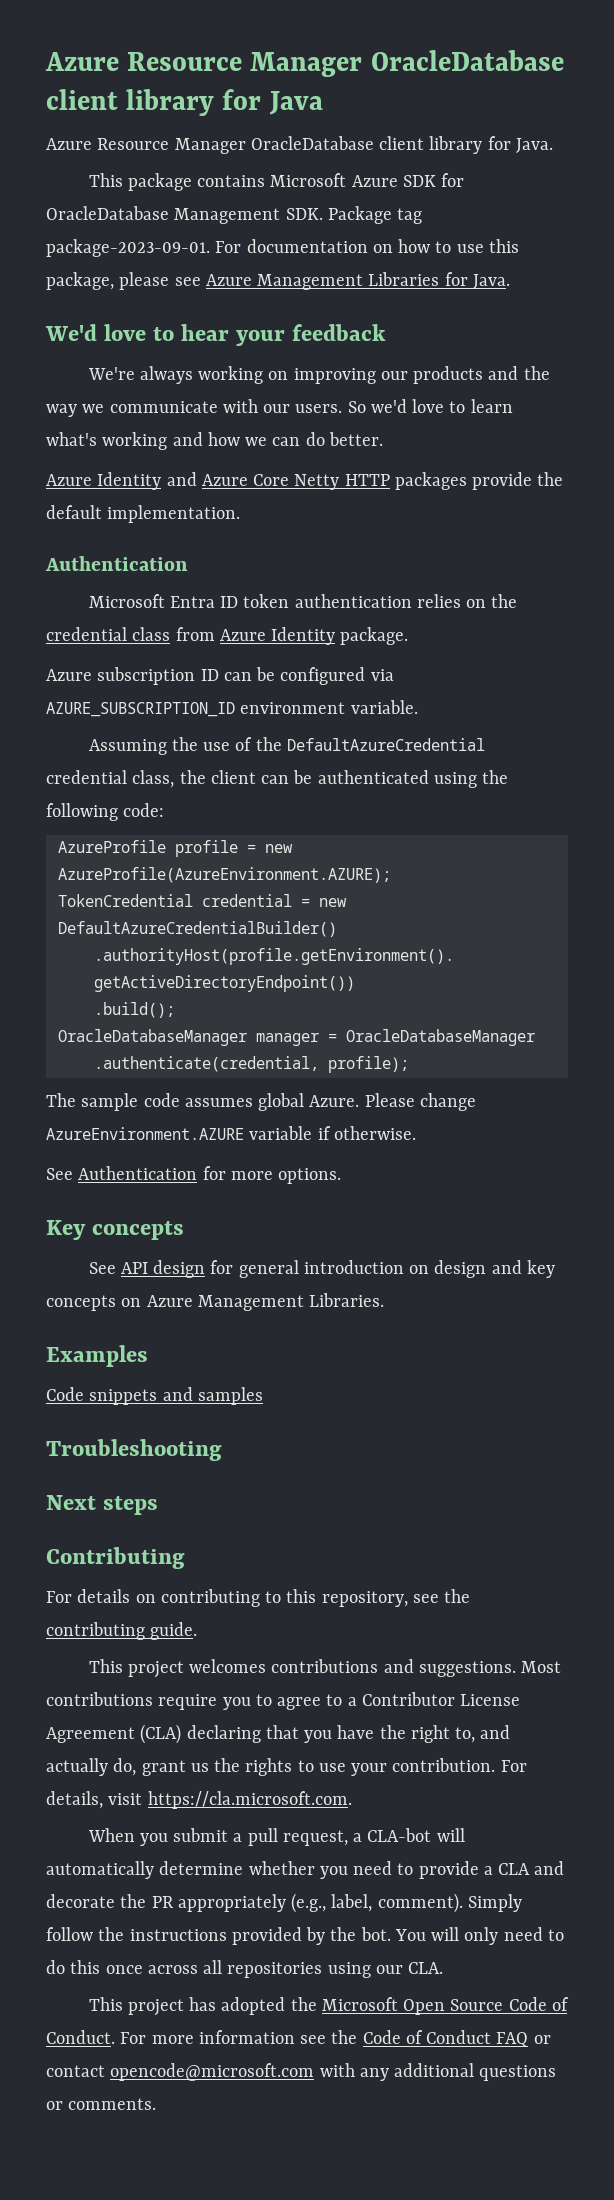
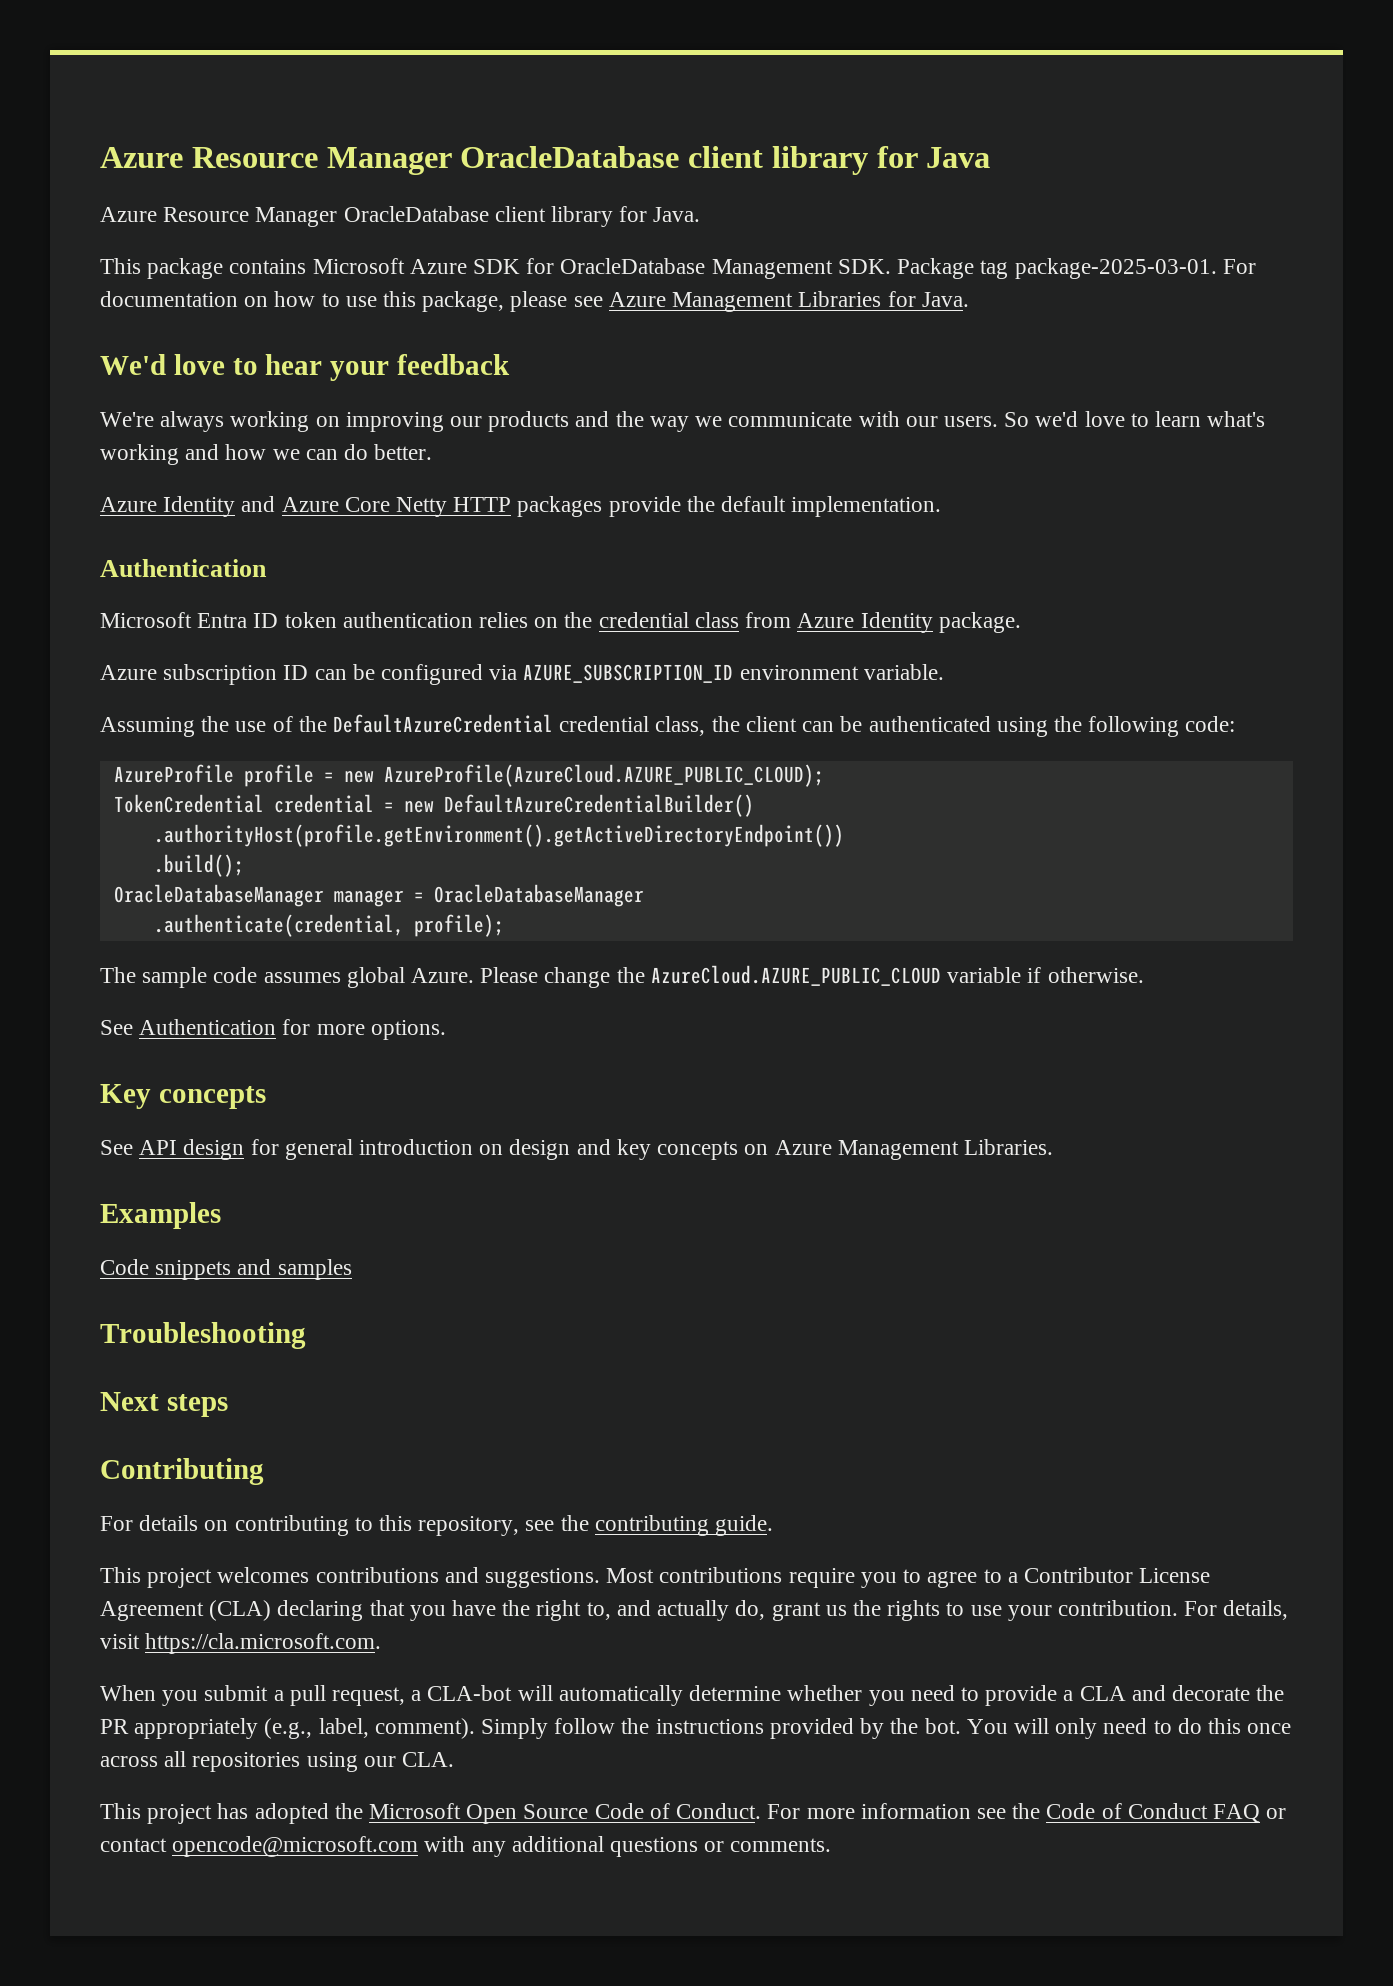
[46,239,210,257] package-2023-09-01. -> [1014,258,1217,279] package-2025-03-01.
[57,867,391,883] AzureProfile(AzureEnvironment.AZURE); -> [383,764,824,787] AzureProfile(AzureCloud.AZURE_PUBLIC_CLOUD);
[46,1127,244,1140] AzureEnvironment.AZURE -> [616,965,941,986] the AzureCloud.AZURE_PUBLIC_CLOUD

